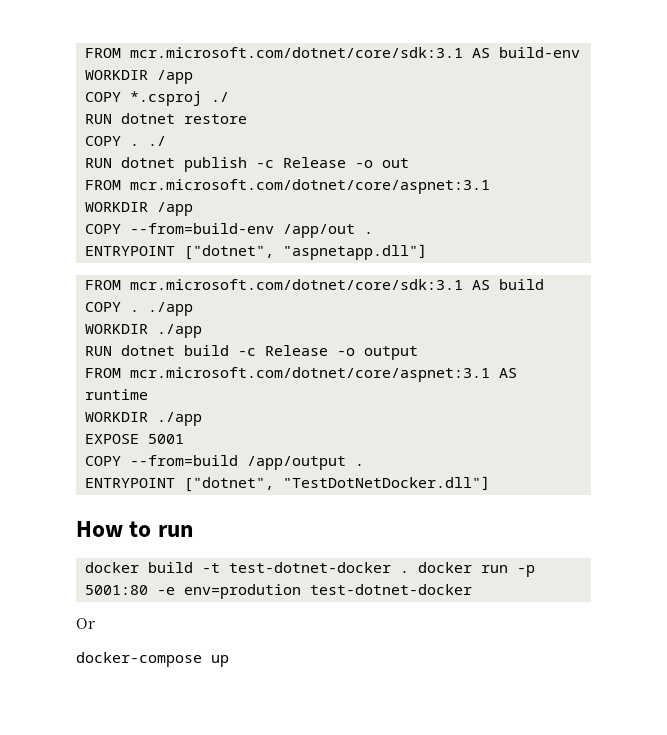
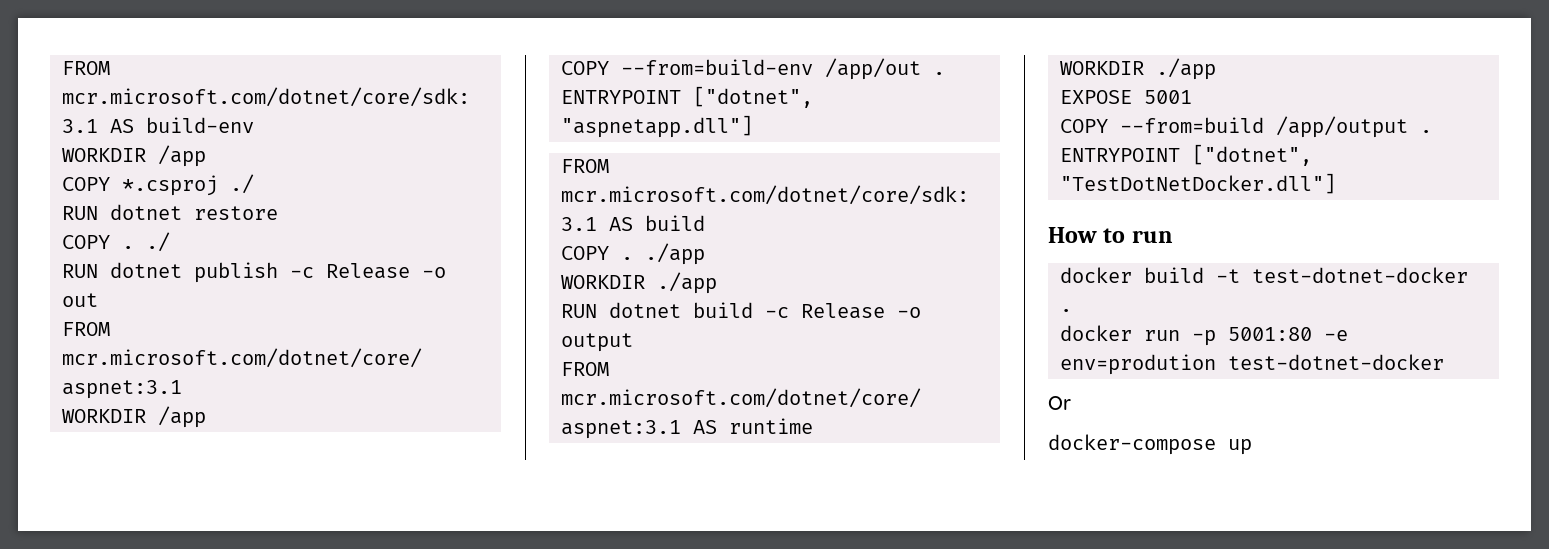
(409, 572) none -> (1072, 310) //

